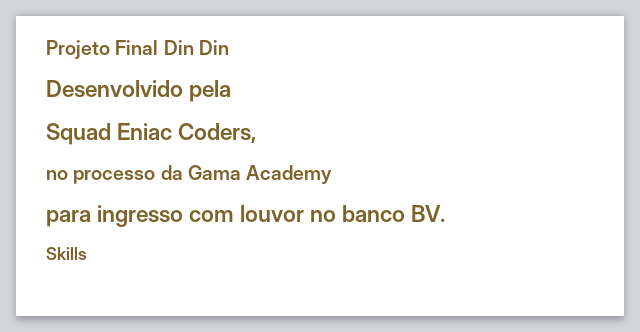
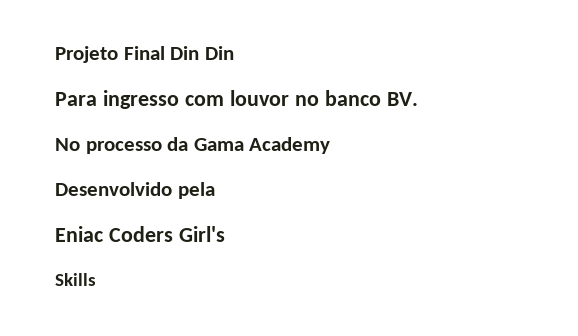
[46,80,232,102] [46,123,257,145] [46,165,333,184] [46,210,91,227] Desenvolvido pela // Squad Eniac Coders, // no processo da Gama Academy // para -> [55,92,97,106] Para
(446, 213) none -> [55,137,331,154] [55,182,215,199] [55,226,225,242] // No processo da Gama Academy // Desenvolvido pela // Eniac Coders Girl's

